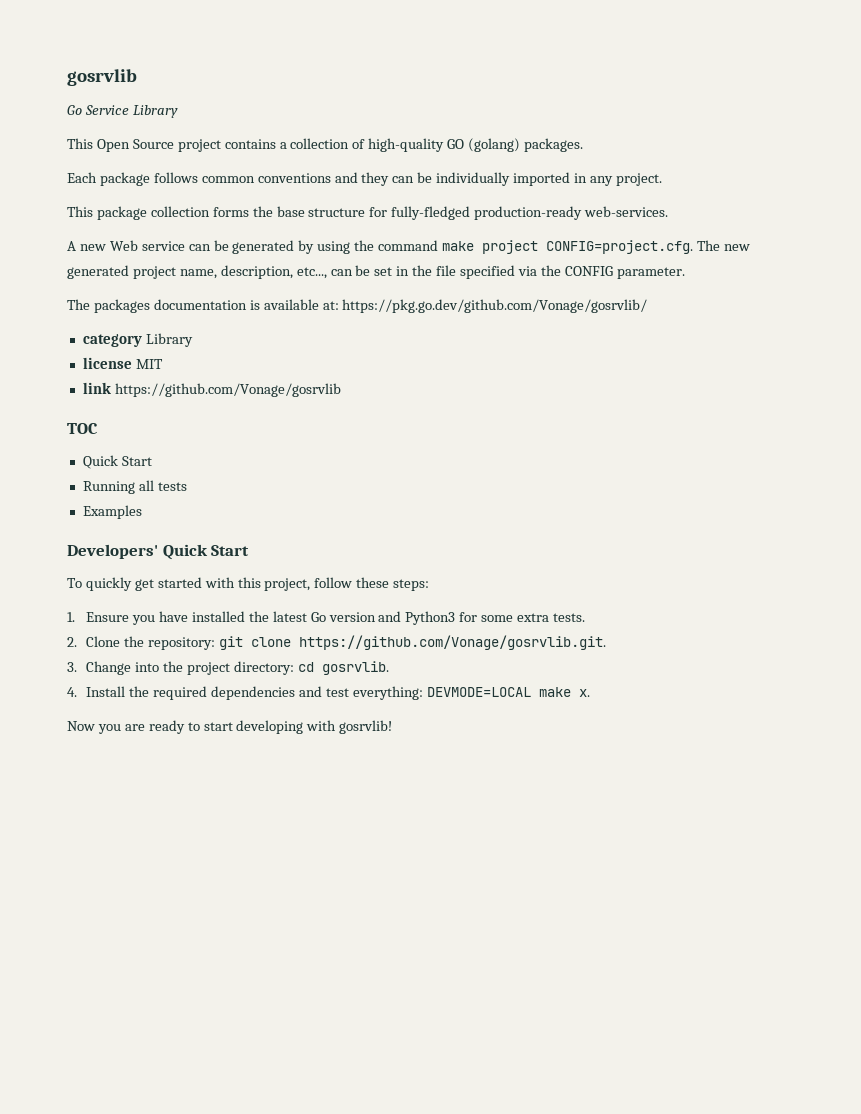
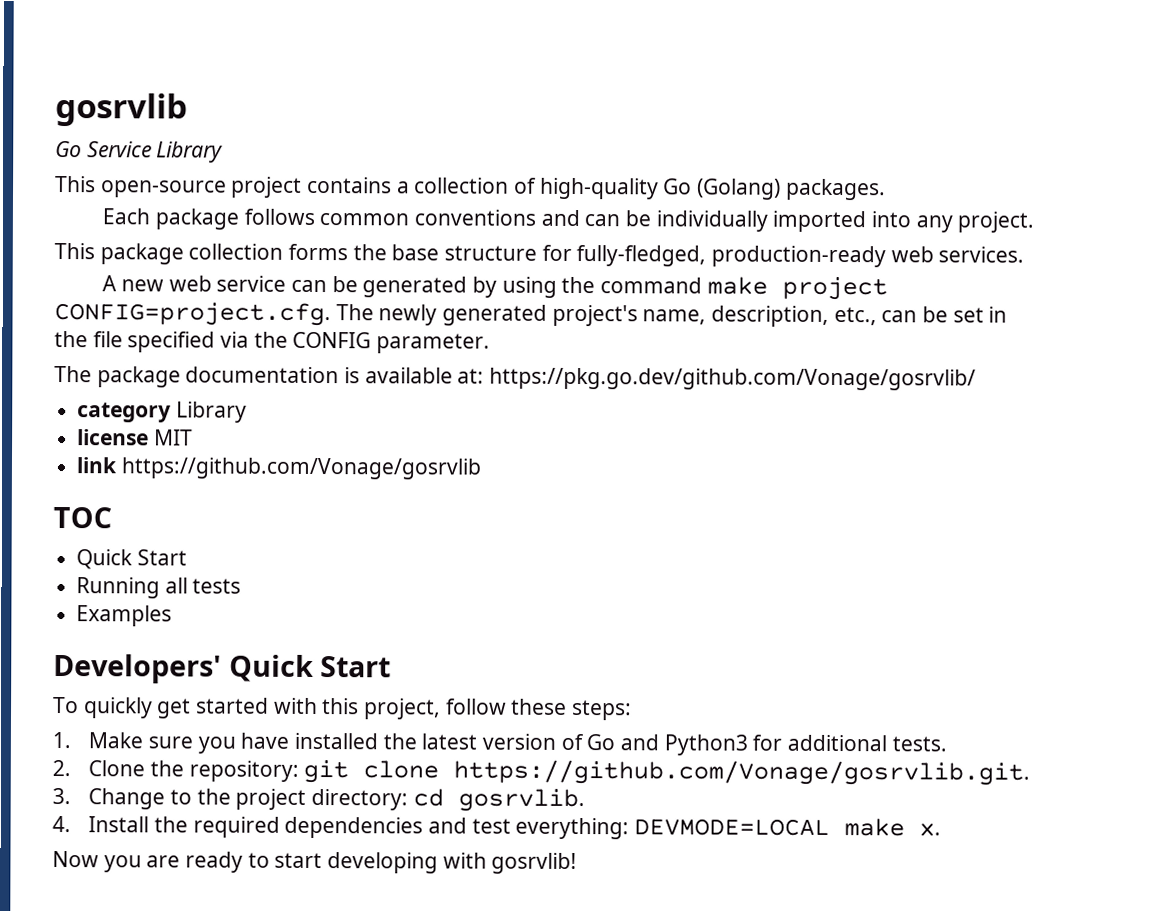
[96,139,174,152] Open Source -> [99,180,227,198] open-source
[447,138,521,152] GO (golang) -> [663,178,782,200] Go (Golang)
[361,172,390,186] they -> (580, 218) none
[574,173,588,183] in -> [870,211,911,228] into
[391,206,669,220] fully-fledged production-ready web-services. -> [576,245,1025,268] fully-fledged, production-ready web services.
[109,240,138,251] Web -> [168,275,212,292] web
[723,244,750,251] [67,265,176,279] new generated project -> [378,304,638,327] newly generated project's
[296,267,327,279] etc..., -> [833,306,877,326] etc.,
[93,299,150,313] packages -> [96,366,181,388] package
[86,612,130,622] Ensure -> [88,732,193,749] Make sure
[310,612,376,622] Go version -> [481,733,616,751] version of Go
[481,613,550,622] some extra -> [786,734,887,752] additional
[135,662,160,672] into -> [169,789,192,805] to

